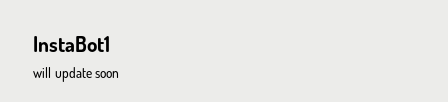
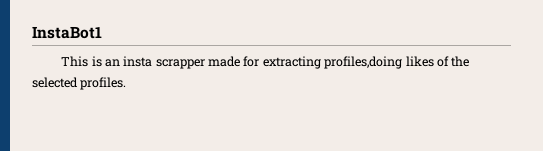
[33,67,120,82] will update soon -> [61,56,470,69] [32,77,127,90] This is an insta scrapper made for extracting profiles,doing likes of the selected profiles.

